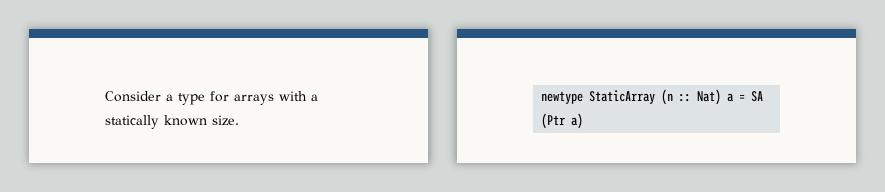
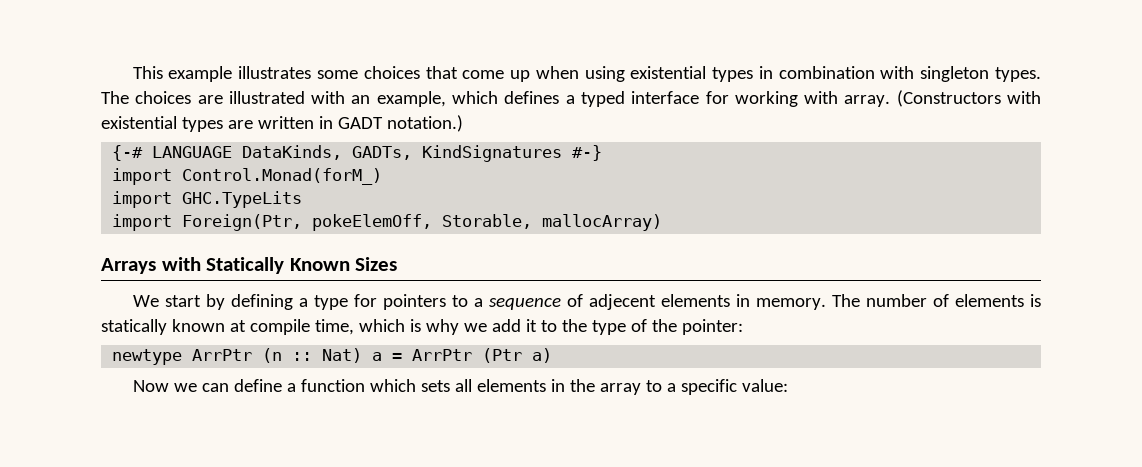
[105,91,318,105] [105,115,239,129] Consider a type for arrays with a statically known size. -> [132,66,1041,82] [101,90,1041,107] [101,115,463,132] [112,145,603,162] [112,168,383,185] [112,191,303,208] [112,214,663,231] [101,257,398,274] [132,294,1041,310] [101,319,743,335] This example illustrates some choices that come up when using existential types in combination with singleton types. The choices are illustrated with an example, which defines a typed interface for working with array. (Constructors with existential types are written in GADT notation.) // {-# LANGUAGE DataKinds, GADTs, KindSignatures #-} // import Control.Monad(forM_) // import GHC.TypeLits // import Foreign(Ptr, pokeElemOff, Storable, mallocArray) // Arrays with Statically Known Sizes // We start by defining a type for pointers to a sequence of adjecent elements in memory. The number of elements is statically known at compile time, which is why we add it to the type of the pointer:
[589,90,656,104] StaticArray -> [192,349,253,361] ArrPtr
[751,91,764,102] SA -> [412,349,473,361] ArrPtr
(584, 121) none -> [132,379,788,395] // Now we can define a function which sets all elements in the array to a specific value:

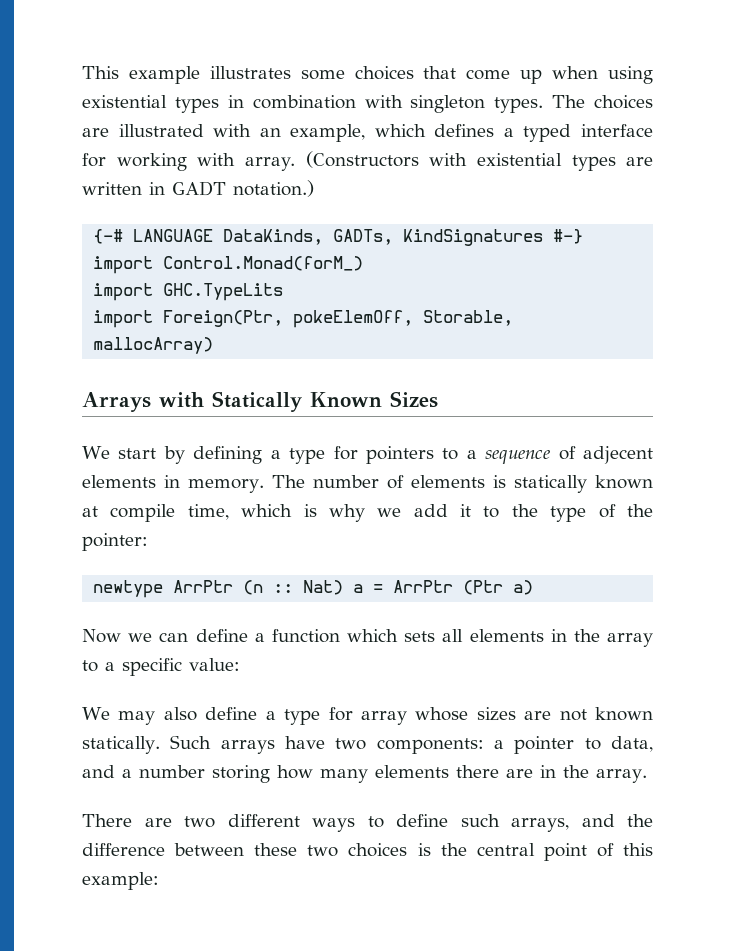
(788, 385) none -> [82,707,653,725] [82,735,653,754] [82,765,647,783] [82,814,653,832] [82,843,654,861] [82,872,159,890] // We may also define a type for array whose sizes are not known statically. Such arrays have two components: a pointer to data, and a number storing how many elements there are in the array. // There are two different ways to define such arrays, and the difference between these two choices is the central point of this example:

